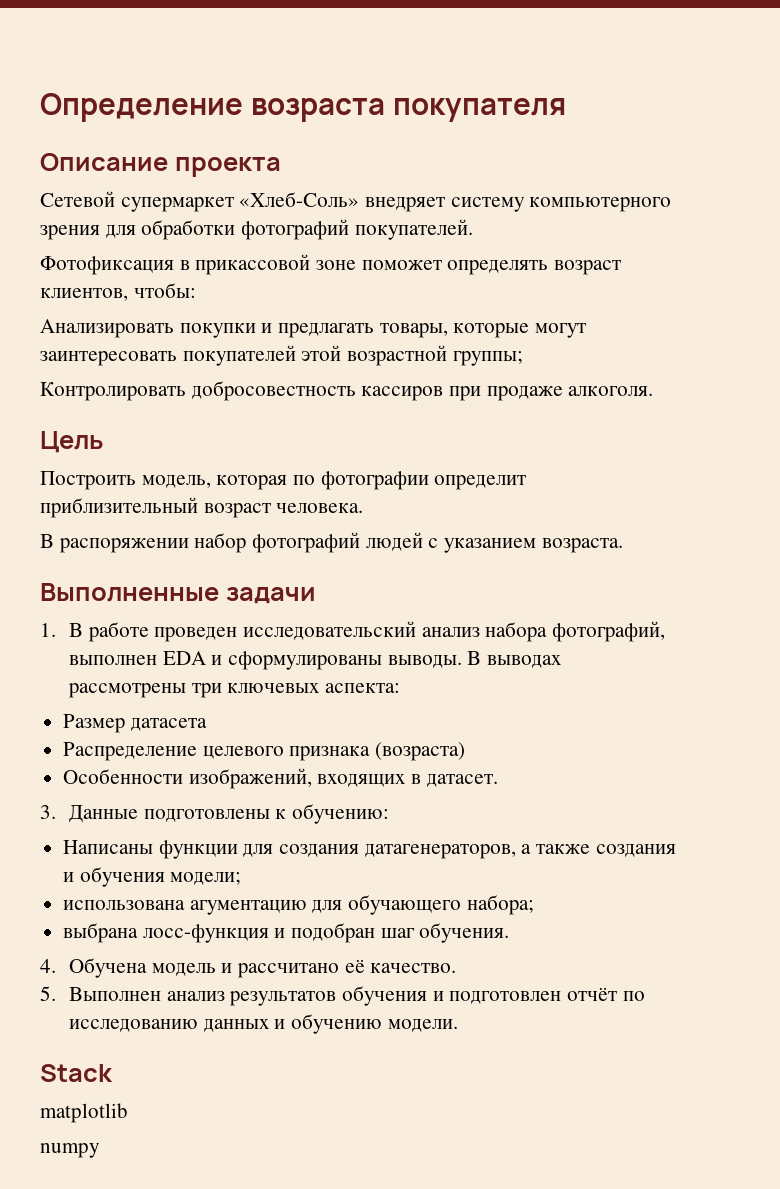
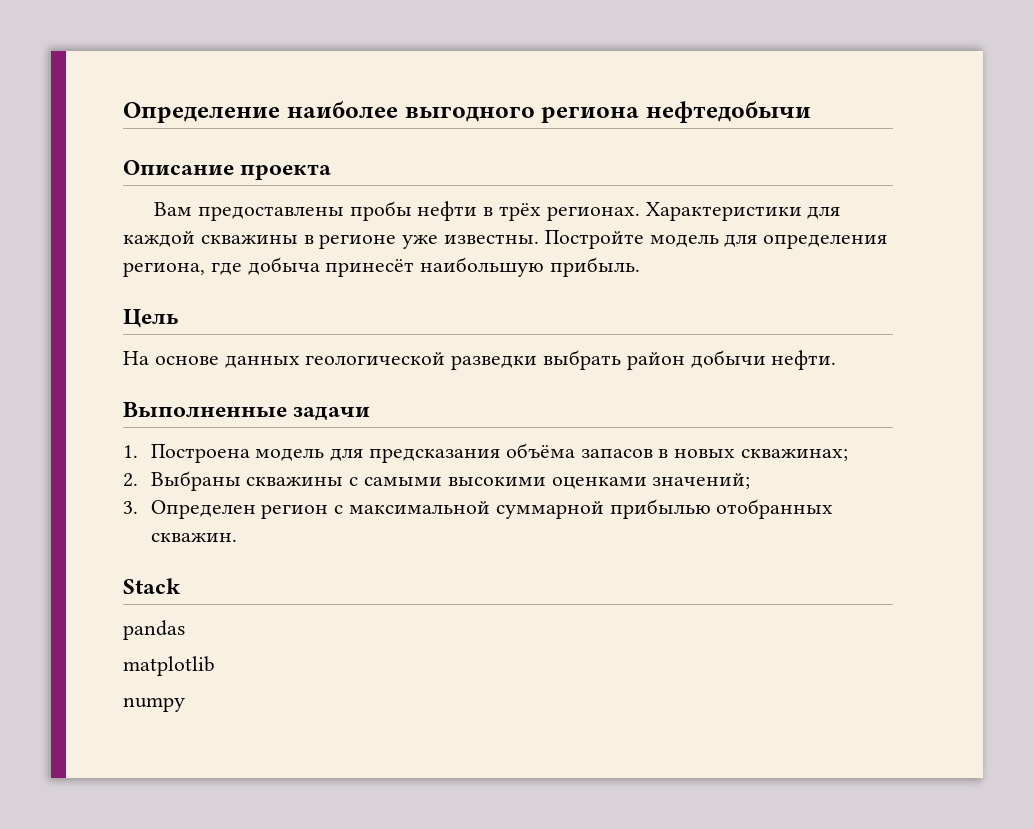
[250,98,566,122] [40,153,281,177] [40,191,672,212] [40,219,473,240] [40,254,622,275] [40,283,196,301] [40,319,587,338] [40,345,523,366] [40,381,654,401] [40,431,104,453] [40,471,527,490] [40,497,364,518] [40,532,623,553] [40,583,316,604] [40,621,665,642] [68,651,561,670] [67,683,400,698] [63,714,207,733] [63,742,466,761] [63,768,498,789] [40,804,389,824] [63,840,676,859] [63,867,242,887] [63,895,534,915] [63,923,510,943] [40,958,457,978] [40,986,645,1006] [68,1014,458,1034] возраста покупателя // Описание проекта // Сетевой супермаркет «Хлеб-Соль» внедряет систему компьютерного зрения для обработки фотографий покупателей. // Фотофиксация в прикассовой зоне поможет определять возраст клиентов, чтобы: // Анализировать покупки и предлагать товары, которые могут заинтересовать покупателей этой возрастной группы; // Контролировать добросовестность кассиров при продаже алкоголя. // Цель // Построить модель, которая по фотографии определит приблизительный возраст человека. // В распоряжении набор фотографий людей с указанием возраста. // Выполненные задачи // 1. В работе проведен исследовательский анализ набора фотографий, выполнен EDA и сформулированы выводы. В выводах рассмотрены три ключевых аспекта: // Размер датасета // Распределение целевого признака (возраста) // Особенности изображений, входящих в датасет. // 3. Данные подготовлены к обучению: // Написаны функции для создания датагенераторов, а также создания и обучения модели; // использована агументацию для обучающего набора; // выбрана лосс-функция и подобран шаг обучения. // 4. Обучена модель и рассчитано её качество. // 5. Выполнен анализ результатов обучения и подготовлен отчёт по исследованию данных и обучению модели. -> [286,101,811,123] [123,160,332,180] [154,201,841,221] [123,230,888,249] [123,257,641,277] [123,309,178,328] [123,350,837,370] [123,402,371,421] [123,443,849,463] [123,471,751,491] [123,499,834,519] [150,533,237,542] наиболее выгодного региона нефтедобычи // Описание проекта // Вам предоставлены пробы нефти в трёх регионах. Характеристики для каждой скважины в регионе уже известны. Постройте модель для определения региона, где добыча принесёт наибольшую прибыль. // Цель // На основе данных геологической разведки выбрать район добычи нефти. // Выполненные задачи // 1. Построена модель для предсказания объёма запасов в новых скважинах; // 2. Выбраны скважины с самыми высокими оценками значений; // 3. Определен регион с максимальной суммарной прибылью отобранных скважин.
(113, 1073) none -> [123,620,185,640] // pandas

